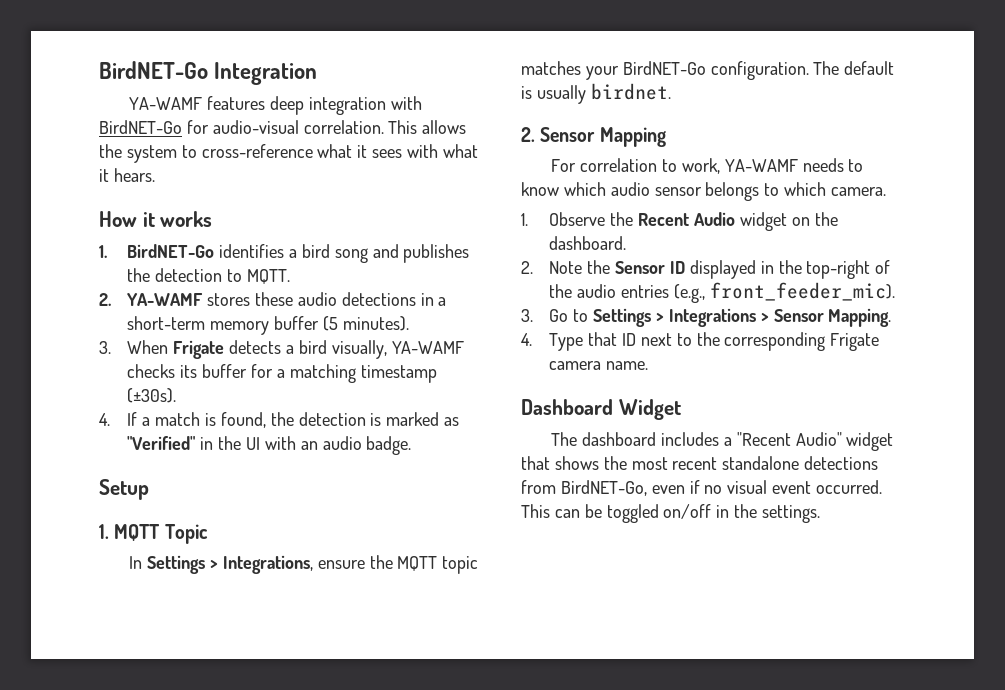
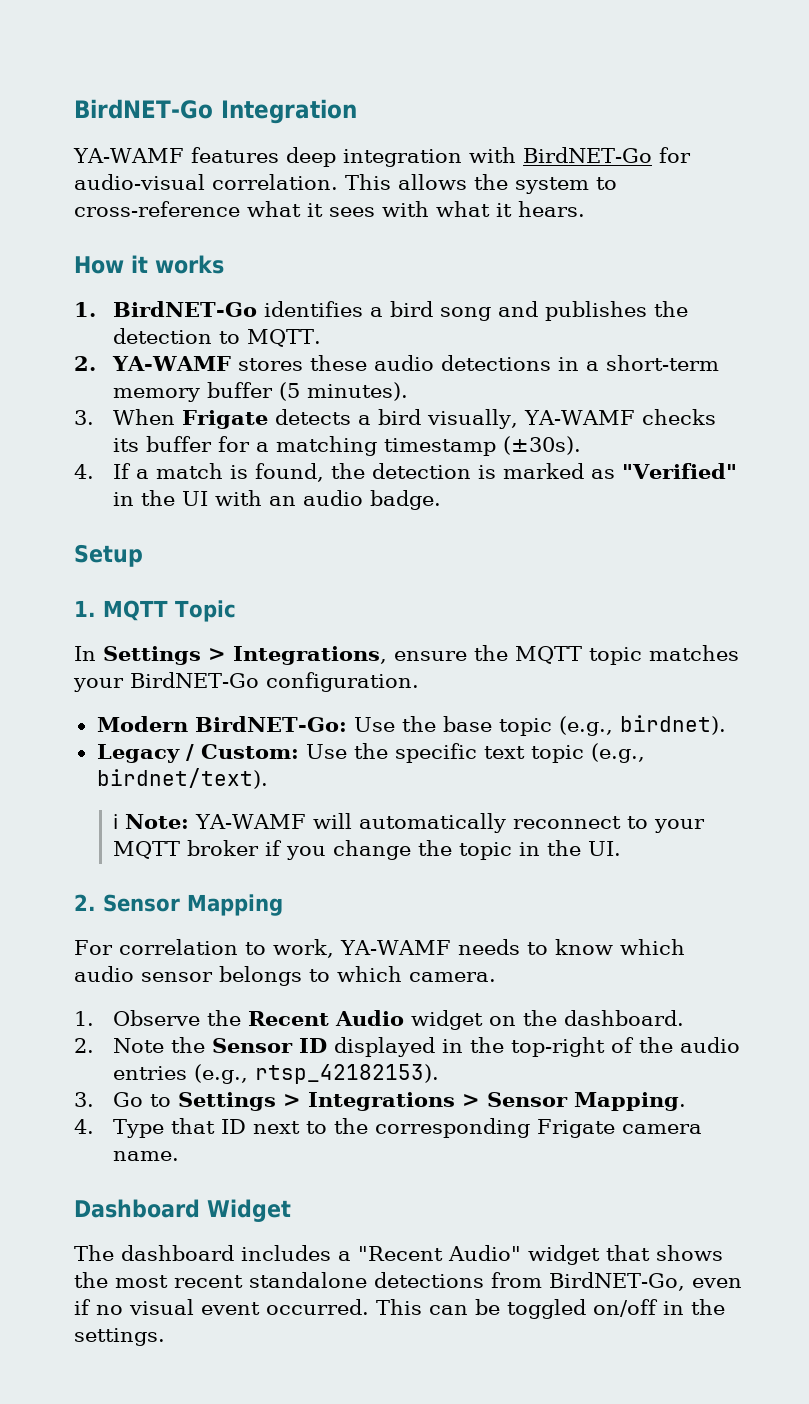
[813,61,895,75] [521,83,671,104] The default is usually birdnet. -> [96,715,726,736] [96,743,645,763] [96,768,268,789] [113,813,706,833] [113,840,622,860] // Modern BirdNET-Go: Use the base topic (e.g., birdnet). // Legacy / Custom: Use the specific text topic (e.g., birdnet/text). // ℹ Note: YA-WAMF will automatically reconnect to your MQTT broker if you change the topic in the UI.
[709,282,895,301] front_feeder_mic). -> [255,1064,440,1084] rtsp_42182153).

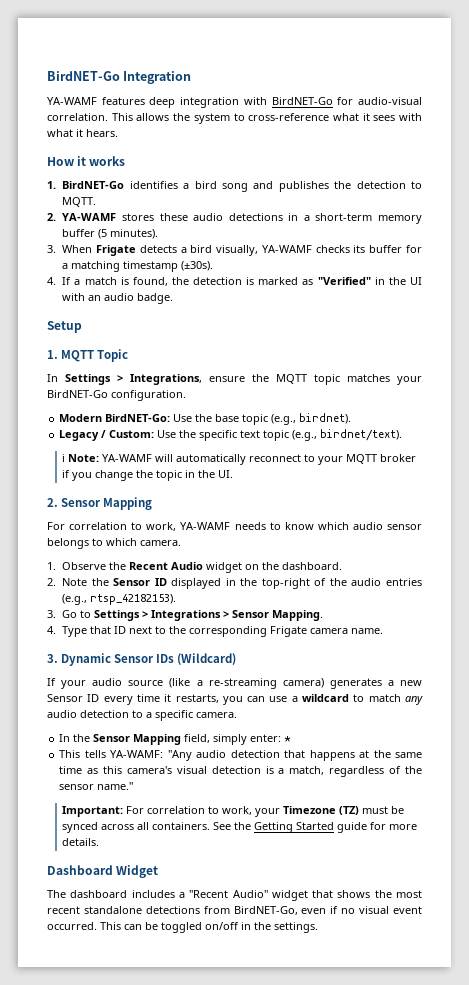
(180, 1156) none -> [47,653,237,666] [47,678,422,689] [47,694,424,705] [47,710,237,721] [59,734,292,745] [59,750,423,761] [59,766,422,777] [59,782,134,790] [62,806,405,817] [62,822,418,833] [62,838,100,846] // 3. Dynamic Sensor IDs (Wildcard) // If your audio source (like a re-streaming camera) generates a new Sensor ID every time it restarts, you can use a wildcard to match any audio detection to a specific camera. // In the Sensor Mapping field, simply enter: * // This tells YA-WAMF: "Any audio detection that happens at the same time as this camera's visual detection is a match, regardless of the sensor name." // Important: For correlation to work, your Timezone (TZ) must be synced across all containers. See the Getting Started guide for more details.

